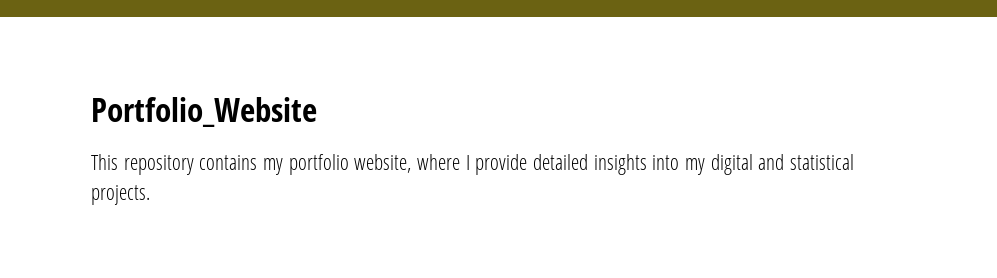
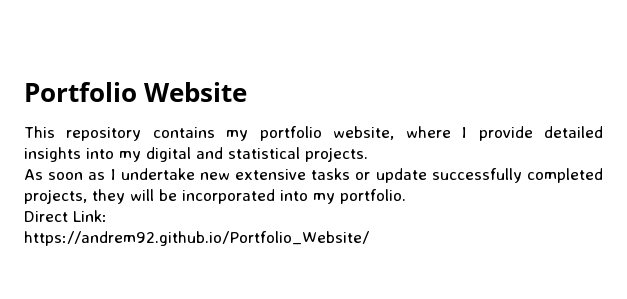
[91,97,317,127] Portfolio_Website -> [24,82,247,102] Portfolio Website
(150, 195) none -> [24,168,603,183] [24,189,406,204] [24,210,107,222] [24,231,369,246] // As soon as I undertake new extensive tasks or update successfully completed projects, they will be incorporated into my portfolio. // Direct Link: // https://andrem92.github.io/Portfolio_Website/

